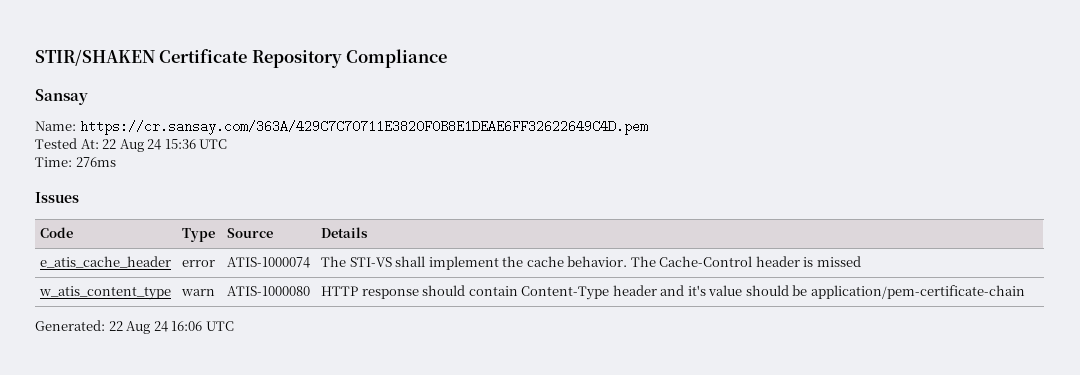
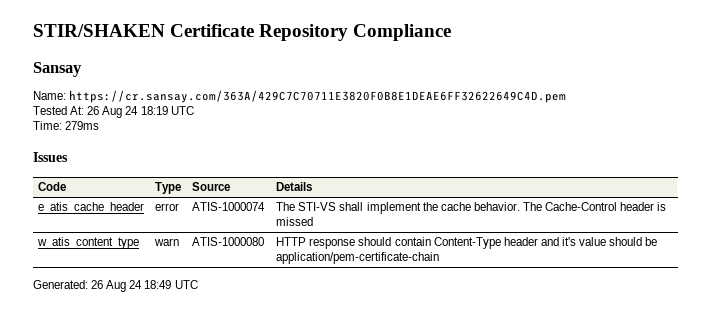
[102,139,196,152] 22 Aug 24 15:36 -> [87,106,168,118] 26 Aug 24 18:19
[75,157,116,167] 276ms -> [65,121,100,130] 279ms
[108,321,203,334] 22 Aug 24 16:06 -> [91,280,172,292] 26 Aug 24 18:49

